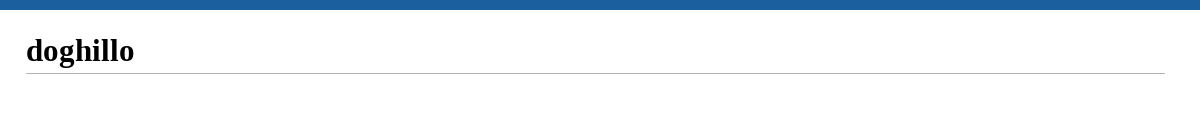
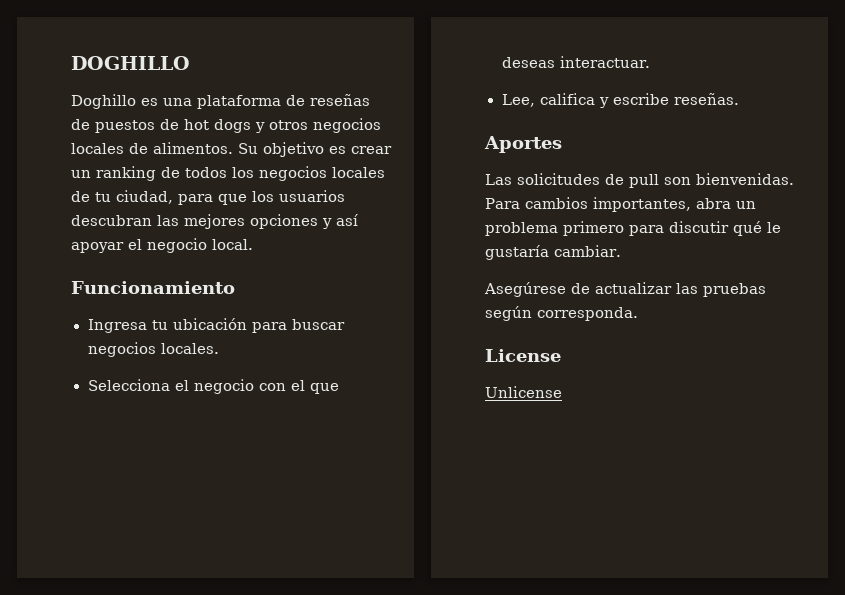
[26,39,135,68] doghillo -> [71,56,190,70] [71,94,370,109] [71,118,381,133] [71,142,392,157] [71,166,385,181] [71,190,345,205] [71,214,358,229] [71,238,253,253] [71,281,235,294] [87,318,345,333] [87,342,219,357] [87,379,339,394] [501,56,651,68] [501,93,739,108] [484,136,562,153] [485,173,794,188] [485,197,756,212] [485,221,781,236] [485,245,621,260] [484,282,766,297] [485,306,638,321] [485,349,561,362] [485,386,562,398] DOGHILLO // Doghillo es una plataforma de reseñas de puestos de hot dogs y otros negocios locales de alimentos. Su objetivo es crear un ranking de todos los negocios locales de tu ciudad, para que los usuarios descubran las mejores opciones y así apoyar el negocio local. // Funcionamiento // Ingresa tu ubicación para buscar negocios locales. // Selecciona el negocio con el que deseas interactuar. // Lee, califica y escribe reseñas. // Aportes // Las solicitudes de pull son bienvenidas. Para cambios importantes, abra un problema primero para discutir qué le gustaría cambiar. // Asegúrese de actualizar las pruebas según corresponda. // License // Unlicense

